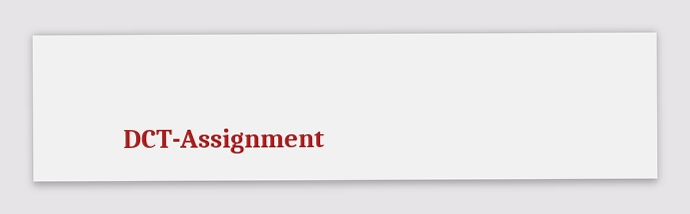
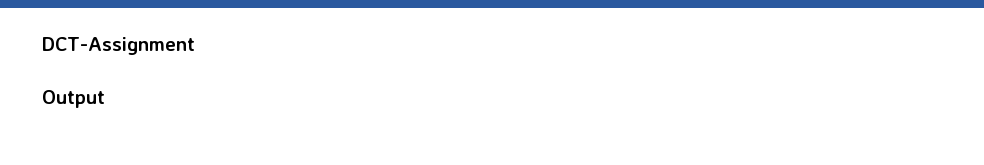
(325, 141) none -> [42,90,105,108] // Output

